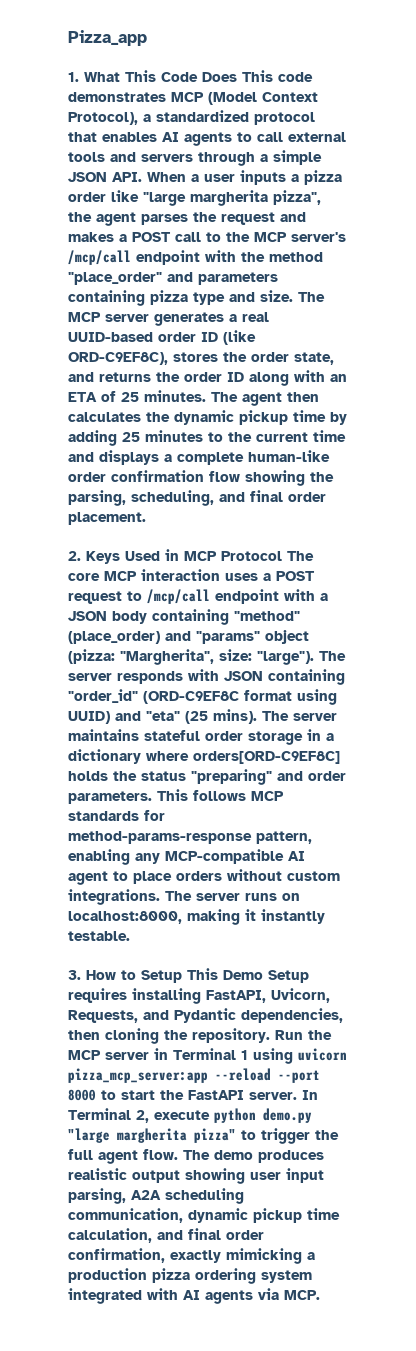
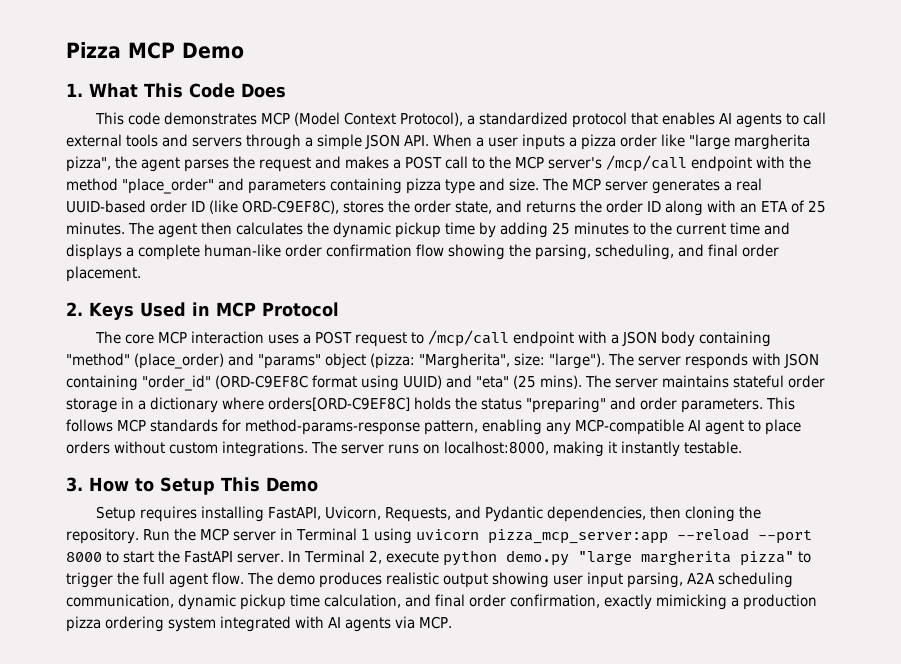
[68,30,147,46] Pizza_app -> [66,42,244,59] Pizza MCP Demo
(237, 77) none -> (286, 90) //
(282, 556) none -> (339, 309) //
(263, 975) none -> (318, 484) //

